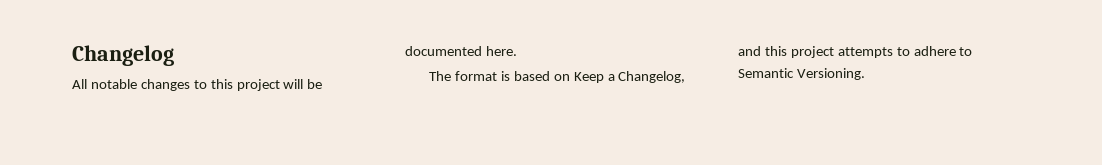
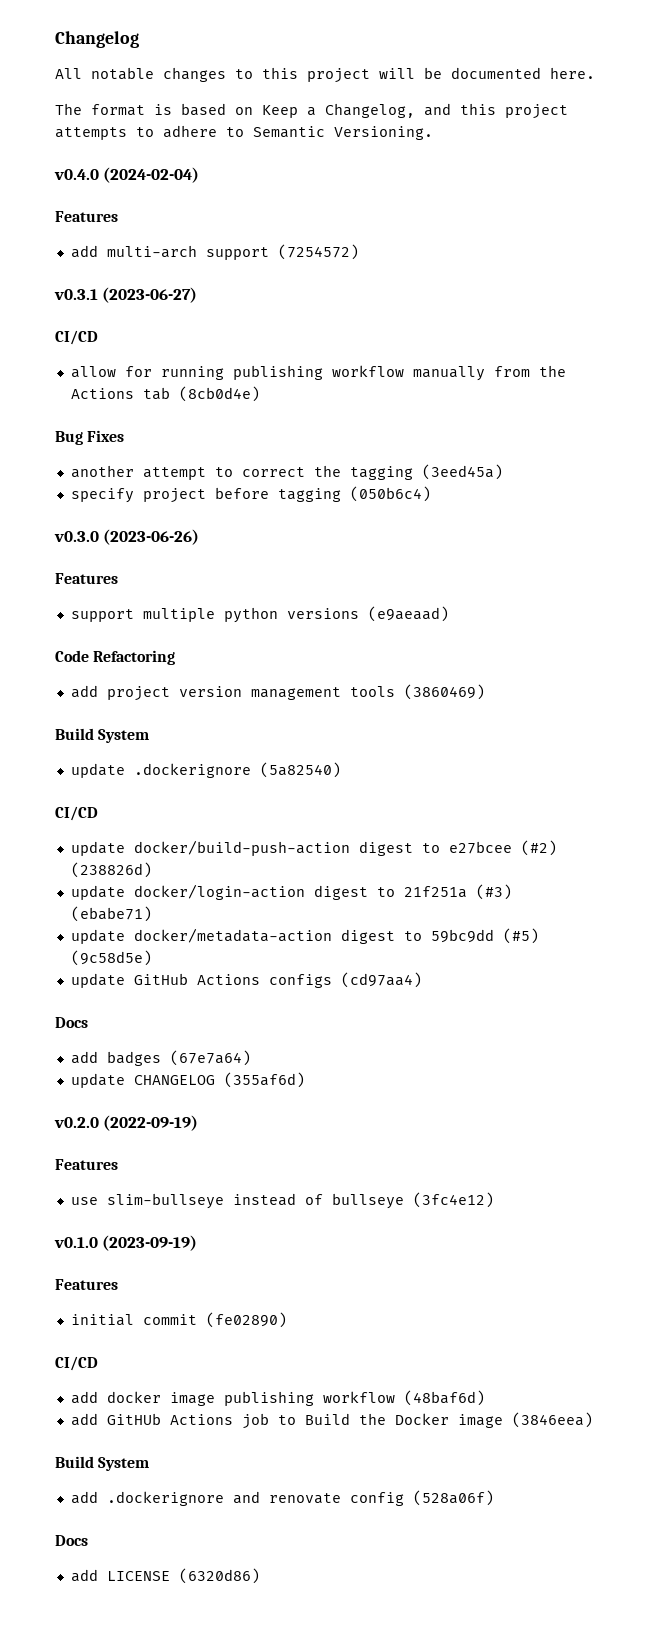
(865, 74) none -> [54,167,200,183] [55,211,118,222] [70,244,359,260] [54,287,198,303] [55,330,98,345] [70,365,566,381] [70,386,260,402] [55,430,125,445] [70,464,503,480] [70,486,431,503] [54,529,200,545] [55,573,118,584] [70,606,449,623] [55,650,176,665] [70,684,485,701] [55,728,150,743] [70,762,341,778] [55,806,98,821] [70,840,557,856] [70,862,152,878] [70,884,512,900] [70,906,152,922] [70,928,539,944] [70,950,152,966] [70,972,422,988] [55,1017,88,1028] [70,1050,251,1066] [70,1072,305,1088] [54,1115,199,1131] [55,1159,118,1170] [70,1192,494,1209] [54,1235,198,1251] [55,1279,118,1290] [70,1312,287,1328] [55,1356,98,1371] [70,1390,485,1406] [70,1412,593,1429] [55,1456,150,1471] [70,1490,494,1506] [55,1535,88,1546] [70,1568,260,1584] // v0.4.0 (2024-02-04) // Features // add multi-arch support (7254572) // v0.3.1 (2023-06-27) // CI/CD // allow for running publishing workflow manually from the Actions tab (8cb0d4e) // Bug Fixes // another attempt to correct the tagging (3eed45a) // specify project before tagging (050b6c4) // v0.3.0 (2023-06-26) // Features // support multiple python versions (e9aeaad) // Code Refactoring // add project version management tools (3860469) // Build System // update .dockerignore (5a82540) // CI/CD // update docker/build-push-action digest to e27bcee (#2) (238826d) // update docker/login-action digest to 21f251a (#3) (ebabe71) // update docker/metadata-action digest to 59bc9dd (#5) (9c58d5e) // update GitHub Actions configs (cd97aa4) // Docs // add badges (67e7a64) // update CHANGELOG (355af6d) // v0.2.0 (2022-09-19) // Features // use slim-bullseye instead of bullseye (3fc4e12) // v0.1.0 (2023-09-19) // Features // initial commit (fe02890) // CI/CD // add docker image publishing workflow (48baf6d) // add GitHUb Actions job to Build the Docker image (3846eea) // Build System // add .dockerignore and renovate config (528a06f) // Docs // add LICENSE (6320d86)

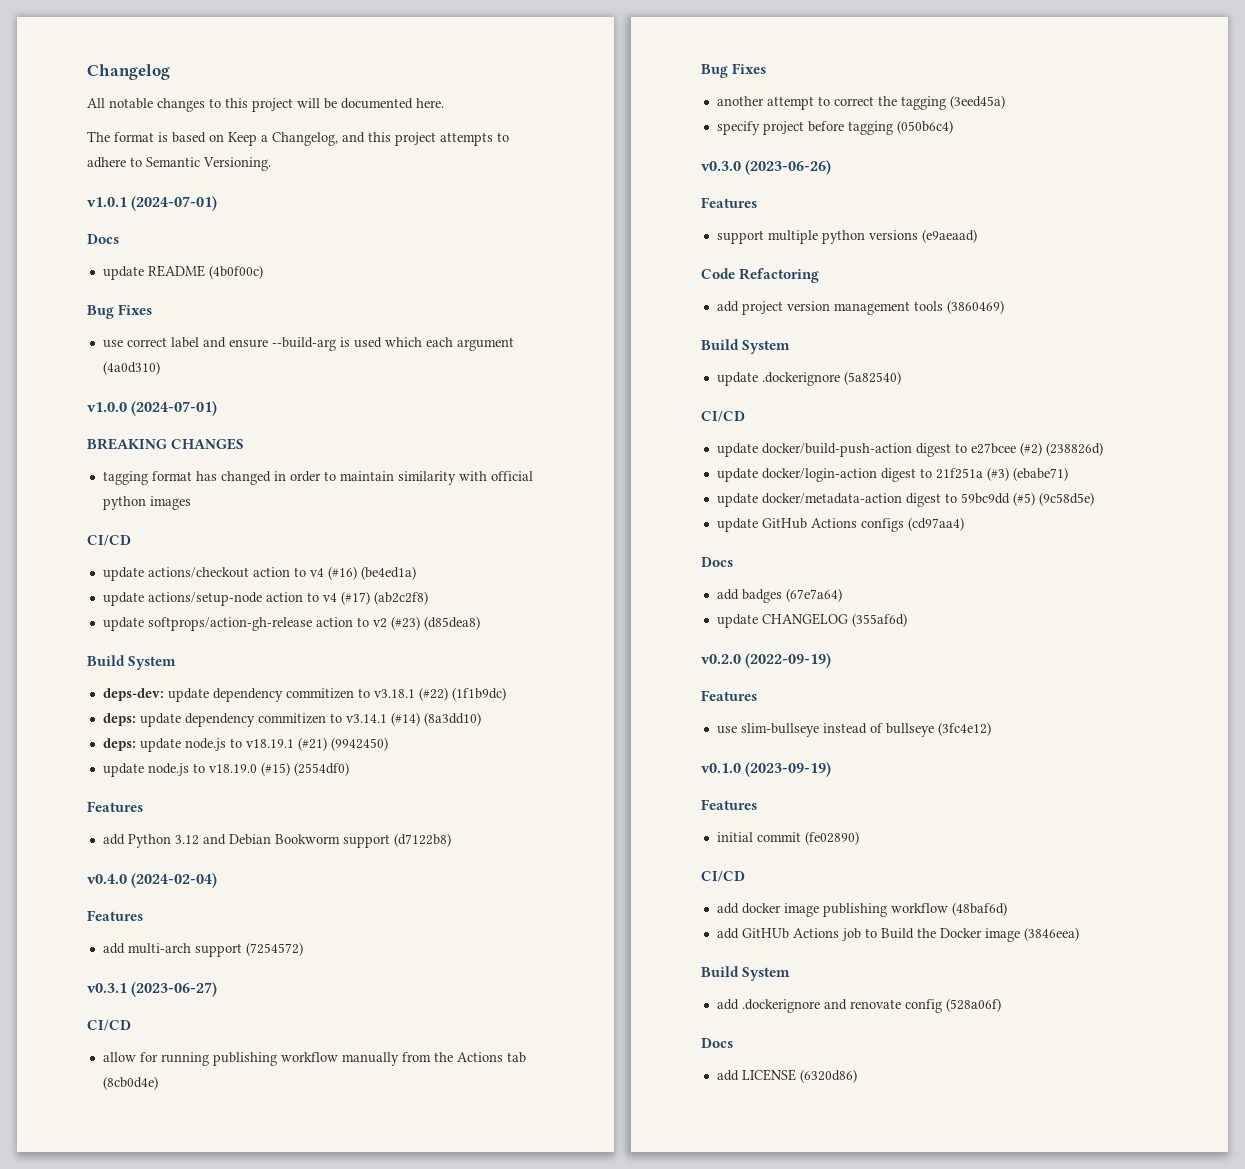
(433, 133) none -> [87,196,218,211] [87,234,119,244] [102,265,263,280] [87,304,153,319] [102,337,514,351] [102,361,160,375] [87,401,218,416] [87,438,245,450] [102,471,533,485] [102,496,191,510] [87,534,131,546] [102,566,416,581] [102,591,428,606] [102,616,480,631] [87,655,177,670] [102,687,506,702] [102,712,481,727] [102,737,388,752] [102,762,349,777] [87,801,143,812] [102,833,451,848] // v1.0.1 (2024-07-01) // Docs // update README (4b0f00c) // Bug Fixes // use correct label and ensure --build-arg is used which each argument (4a0d310) // v1.0.0 (2024-07-01) // BREAKING CHANGES // tagging format has changed in order to maintain similarity with official python images // CI/CD // update actions/checkout action to v4 (#16) (be4ed1a) // update actions/setup-node action to v4 (#17) (ab2c2f8) // update softprops/action-gh-release action to v2 (#23) (d85dea8) // Build System // deps-dev: update dependency commitizen to v3.18.1 (#22) (1f1b9dc) // deps: update dependency commitizen to v3.14.1 (#14) (8a3dd10) // deps: update node.js to v18.19.1 (#21) (9942450) // update node.js to v18.19.0 (#15) (2554df0) // Features // add Python 3.12 and Debian Bookworm support (d7122b8)

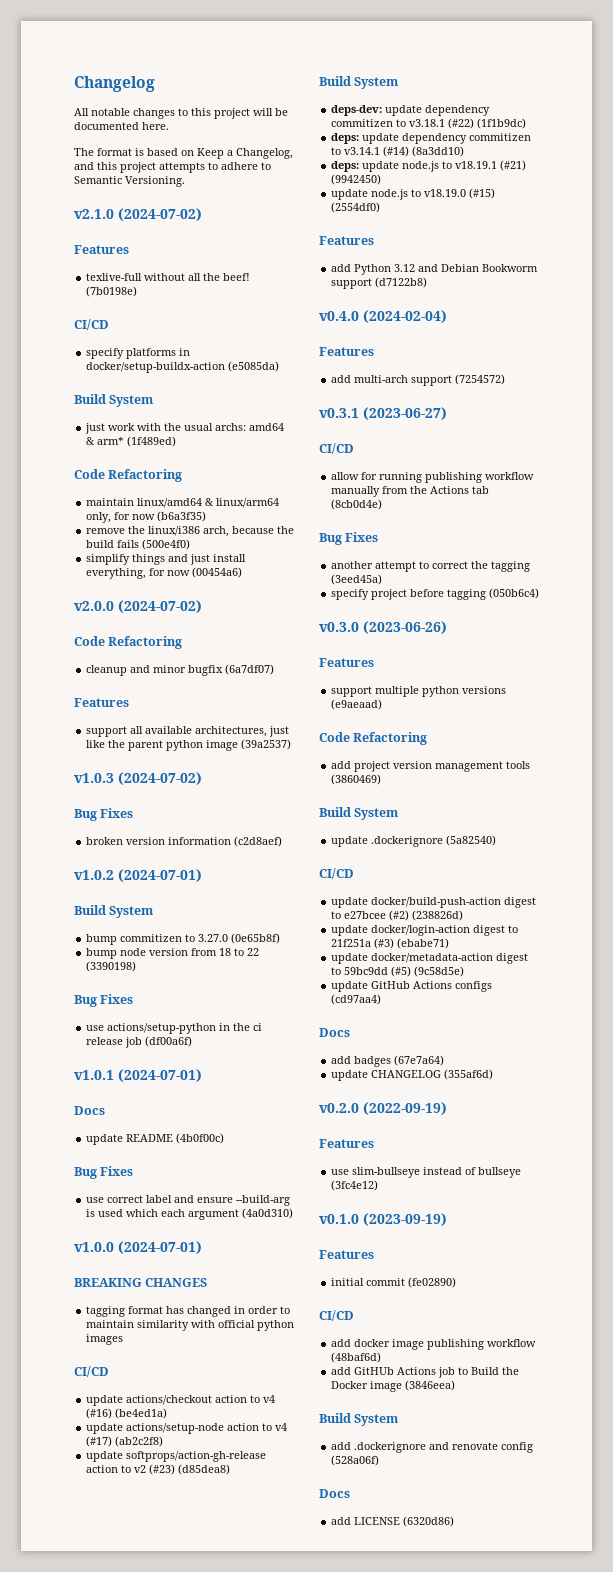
(271, 164) none -> [74,208,202,221] [74,245,129,254] [86,273,251,281] [86,286,138,297] [74,319,109,330] [86,348,191,359] [86,361,280,373] [74,394,154,407] [85,423,285,434] [86,436,177,447] [74,469,183,482] [86,498,280,508] [86,511,207,523] [86,526,295,537] [86,539,191,550] [86,554,247,565] [86,567,243,579] [74,600,202,613] [74,636,183,649] [86,664,275,676] [74,698,129,707] [86,726,290,737] [86,739,292,751] [74,772,202,785] [74,808,134,821] [86,836,283,847] [74,869,202,882] [74,905,154,918] [86,933,281,945] [86,948,260,959] [86,961,137,972] [74,994,134,1007] [86,1023,263,1034] [86,1036,193,1048] // v2.1.0 (2024-07-02) // Features // texlive-full without all the beef! (7b0198e) // CI/CD // specify platforms in docker/setup-buildx-action (e5085da) // Build System // just work with the usual archs: amd64 & arm* (1f489ed) // Code Refactoring // maintain linux/amd64 & linux/arm64 only, for now (b6a3f35) // remove the linux/i386 arch, because the build fails (500e4f0) // simplify things and just install everything, for now (00454a6) // v2.0.0 (2024-07-02) // Code Refactoring // cleanup and minor bugfix (6a7df07) // Features // support all available architectures, just like the parent python image (39a2537) // v1.0.3 (2024-07-02) // Bug Fixes // broken version information (c2d8aef) // v1.0.2 (2024-07-01) // Build System // bump commitizen to 3.27.0 (0e65b8f) // bump node version from 18 to 22 (3390198) // Bug Fixes // use actions/setup-python in the ci release job (df00a6f)

